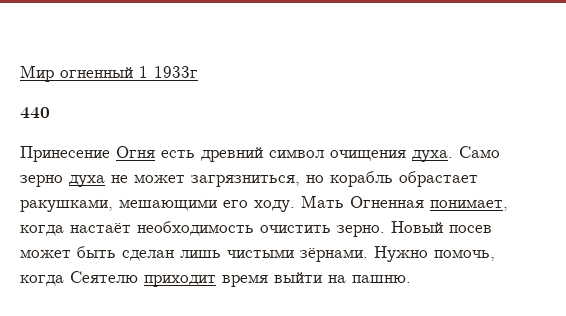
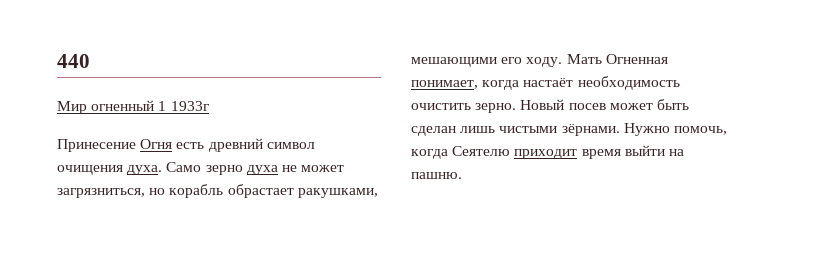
(20, 73) none -> [57,54,90,68] 440 //
[20,107,50,119] // 440 -> (209, 106) none

